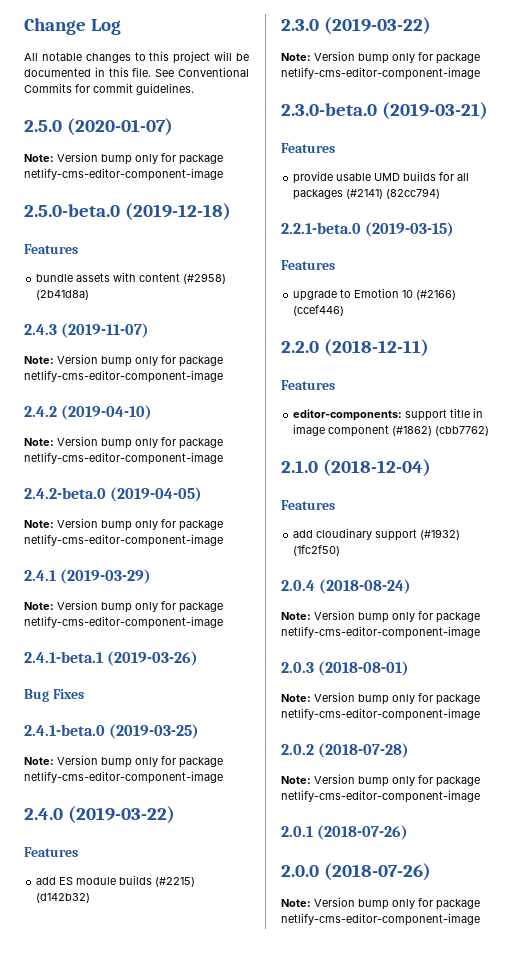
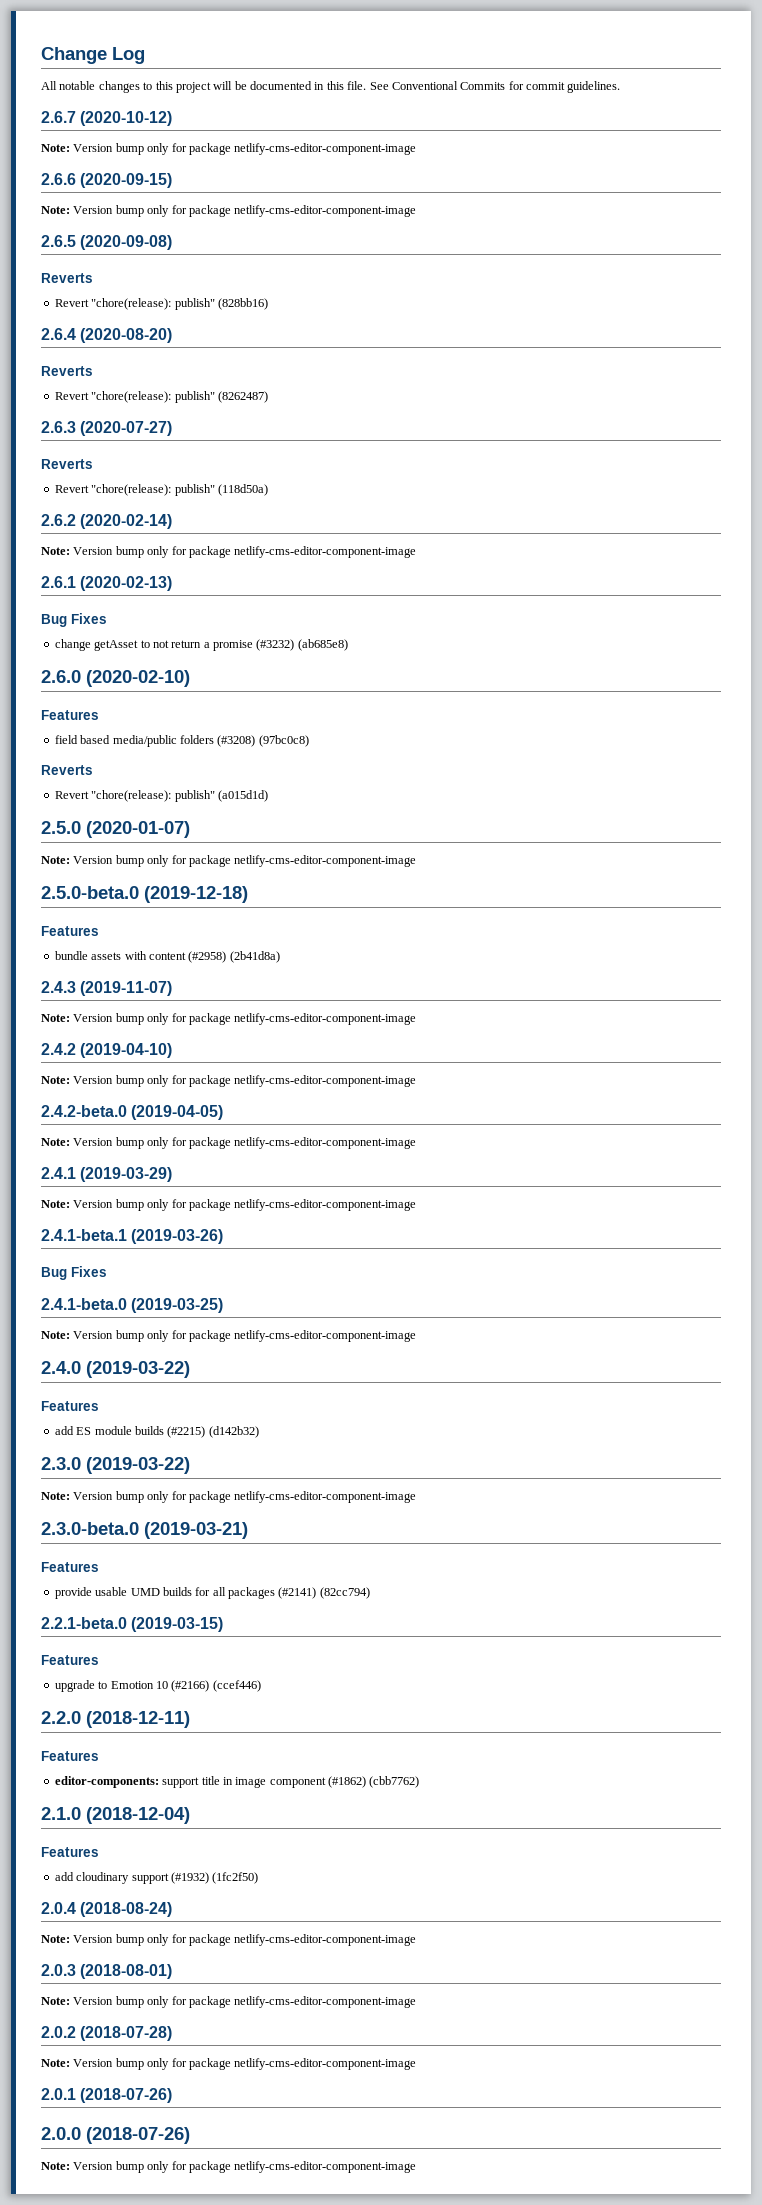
(194, 89) none -> [41,111,173,126] [41,143,417,155] [41,173,173,188] [41,205,417,217] [41,235,173,250] [41,273,93,283] [54,298,268,310] [41,328,173,343] [41,366,93,376] [54,391,268,403] [41,421,173,436] [41,459,93,469] [54,484,268,496] [41,514,173,529] [41,546,417,558] [41,576,173,591] [41,613,107,627] [54,639,348,651] [41,670,190,687] [41,710,99,720] [54,735,309,747] [41,765,93,775] [54,790,268,802] // 2.6.7 (2020-10-12) // Note: Version bump only for package netlify-cms-editor-component-image // 2.6.6 (2020-09-15) // Note: Version bump only for package netlify-cms-editor-component-image // 2.6.5 (2020-09-08) // Reverts // Revert "chore(release): publish" (828bb16) // 2.6.4 (2020-08-20) // Reverts // Revert "chore(release): publish" (8262487) // 2.6.3 (2020-07-27) // Reverts // Revert "chore(release): publish" (118d50a) // 2.6.2 (2020-02-14) // Note: Version bump only for package netlify-cms-editor-component-image // 2.6.1 (2020-02-13) // Bug Fixes // change getAsset to not return a promise (#3232) (ab685e8) // 2.6.0 (2020-02-10) // Features // field based media/public folders (#3208) (97bc0c8) // Reverts // Revert "chore(release): publish" (a015d1d)

